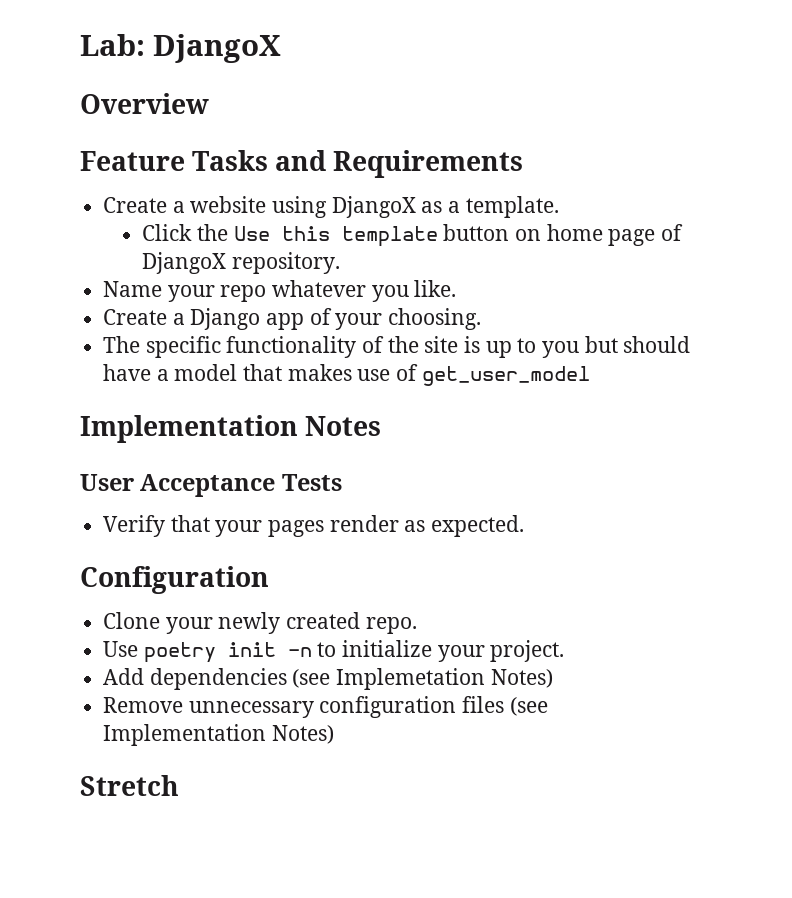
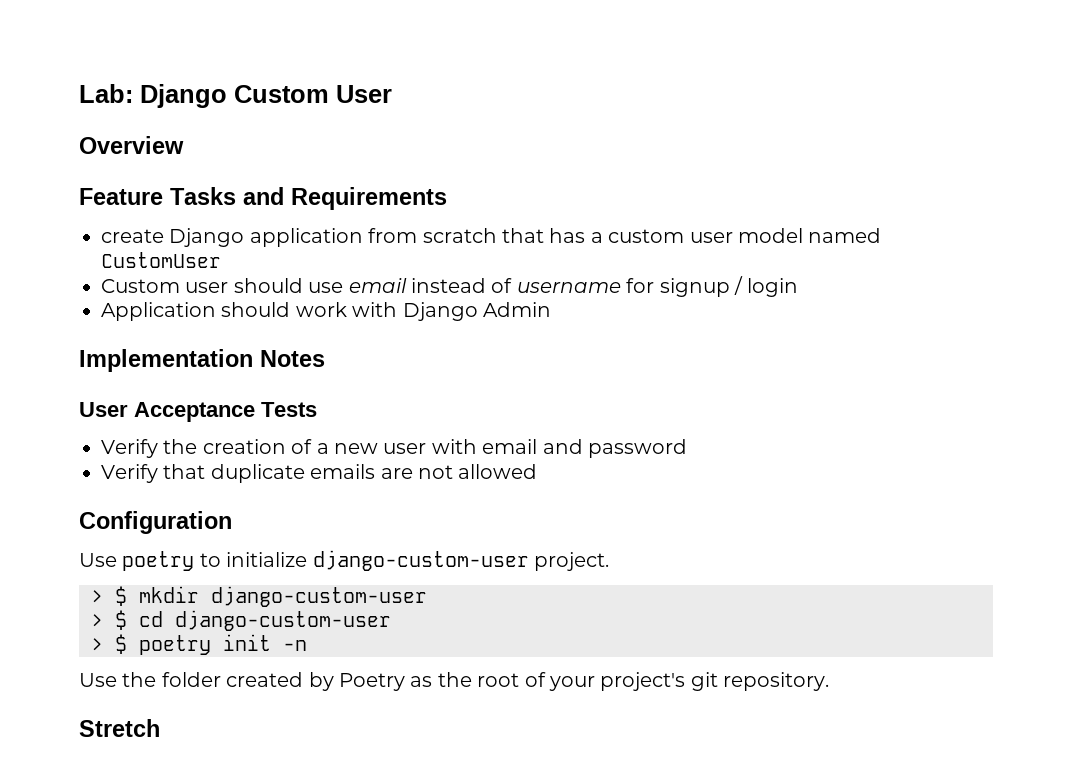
[153,34,281,63] DjangoX -> [140,84,392,108] Django Custom User
[103,196,559,218] [142,224,684,247] [142,252,341,274] [103,280,457,302] [103,308,482,330] [103,336,691,358] [103,364,590,386] Create a website using DjangoX as a template. // Click the Use this template button on home page of DjangoX repository. // Name your repo whatever you like. // Create a Django app of your choosing. // The specific functionality of the site is up to you but should have a model that makes use of get_user_model -> [101,228,882,247] [101,252,221,268] [101,276,799,297] [101,302,551,321] create Django application from scratch that has a custom user model named CustomUser // Custom user should use email instead of username for signup / login // Application should work with Django Admin
[170,515,525,537] [80,566,269,594] [103,612,417,634] [103,640,565,663] [103,668,553,690] [103,696,548,718] [103,724,334,746] that your pages render as expected. // Configuration // Clone your newly created repo. // Use poetry init -n to initialize your project. // Add dependencies (see Implemetation Notes) // Remove unnecessary configuration files (see Implementation Notes) -> [163,439,687,458] [101,464,538,483] [79,511,232,534] [79,550,609,571] [91,586,427,607] [91,610,391,631] [91,634,307,655] [79,672,830,691] the creation of a new user with email and password // Verify that duplicate emails are not allowed // Configuration // Use poetry to initialize django-custom-user project. // > $ mkdir django-custom-user // > $ cd django-custom-user // > $ poetry init -n // Use the folder created by Poetry as the root of your project's git repository.

